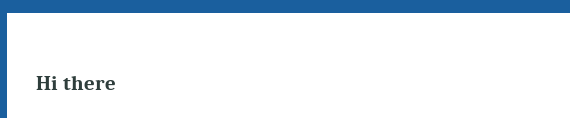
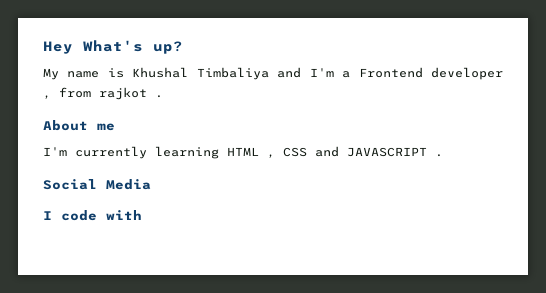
[36,75,116,90] Hi there -> [43,40,183,54] [43,67,504,80] [43,87,163,100] [43,120,115,131] [43,146,443,159] [43,179,151,190] [43,210,142,221] Hey What's up? // My name is Khushal Timbaliya and I'm a Frontend developer , from rajkot . // About me // I'm currently learning HTML , CSS and JAVASCRIPT . // Social Media // I code with

